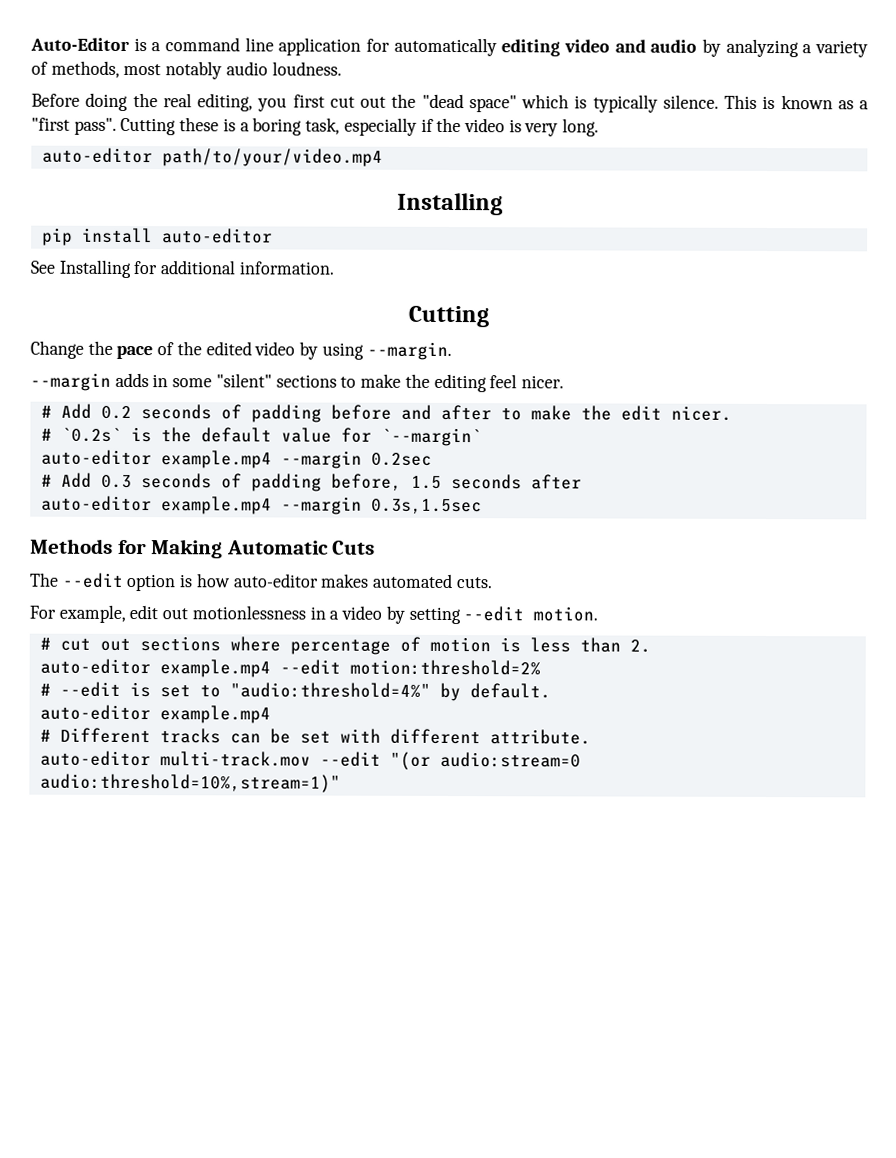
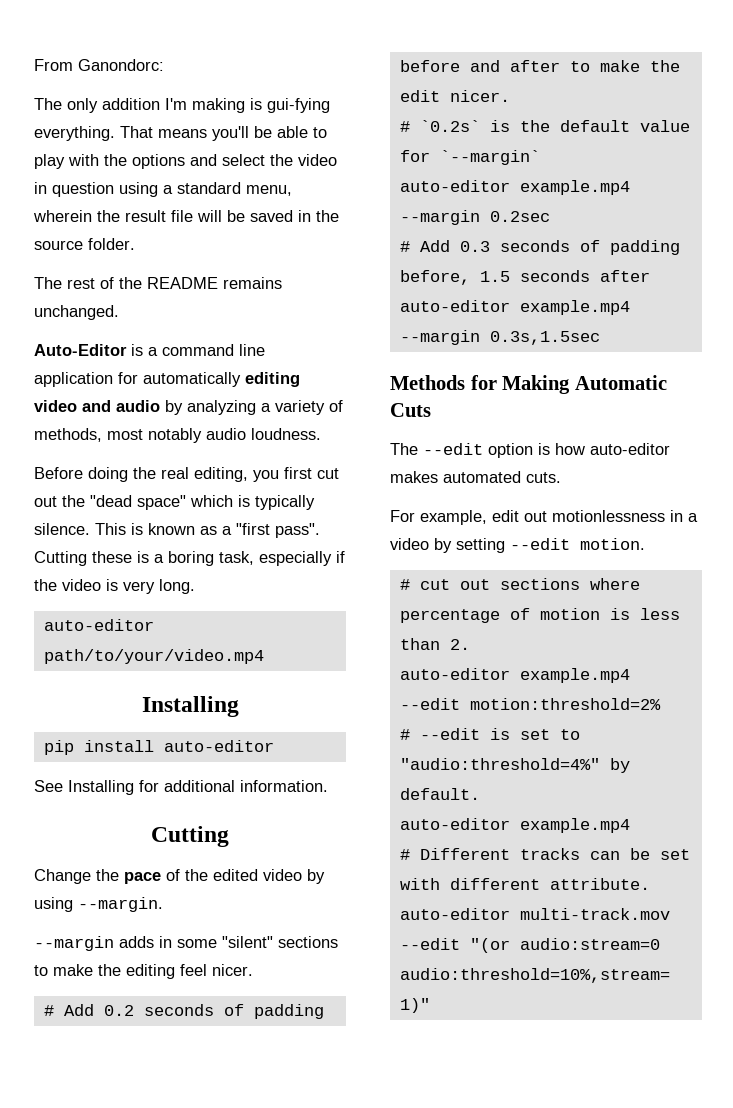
(30, 44) none -> [34,59,164,71] [34,98,330,113] [34,126,327,141] [34,154,337,169] [34,182,292,197] [33,210,339,222] [34,238,135,250] [34,277,282,289] [34,305,119,320] From Ganondorc: // The only addition I'm making is gui-fying everything. That means you'll be able to play with the options and select the video in question using a standard menu, wherein the result file will be saved in the source folder. // The rest of the README remains unchanged. //

